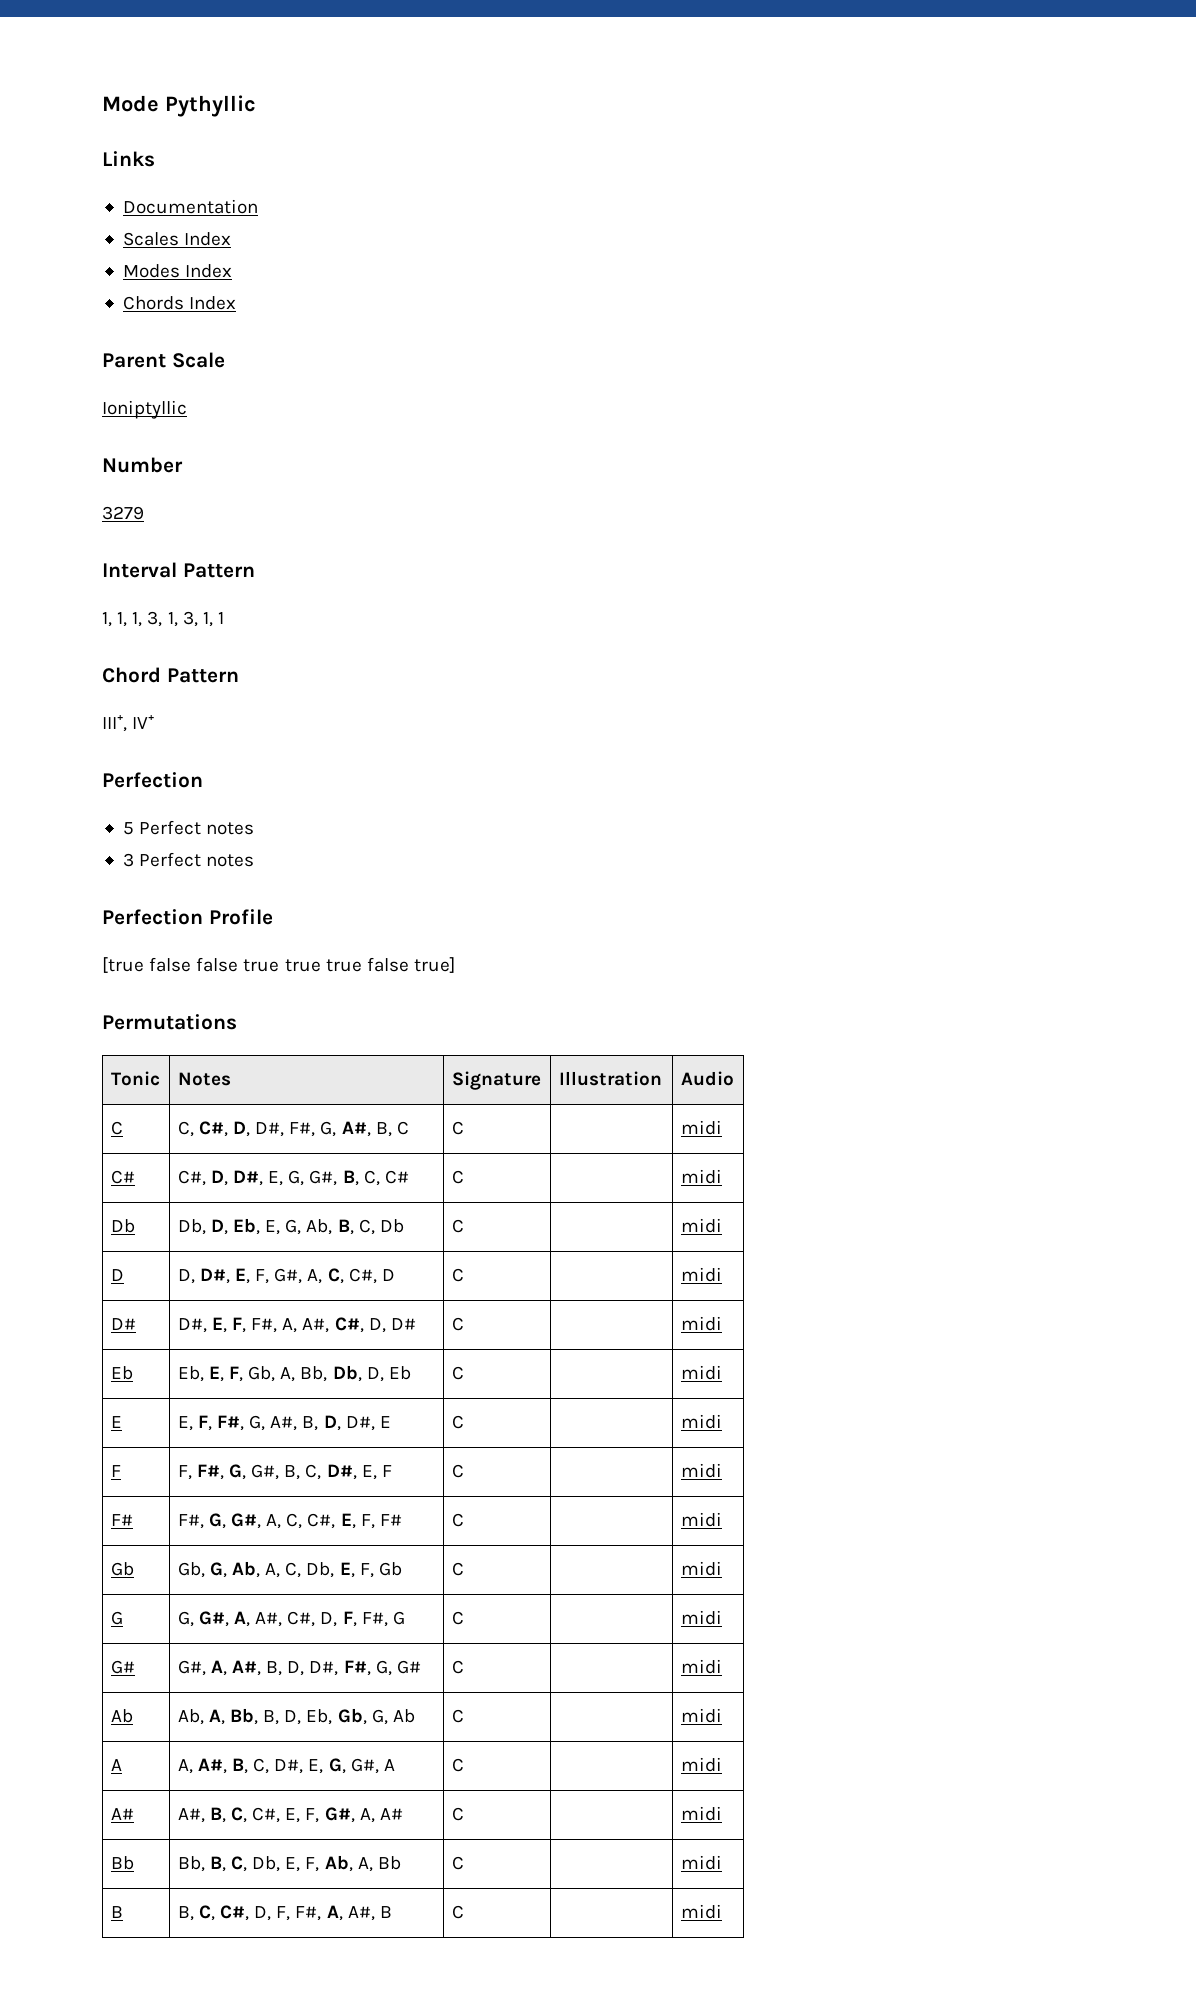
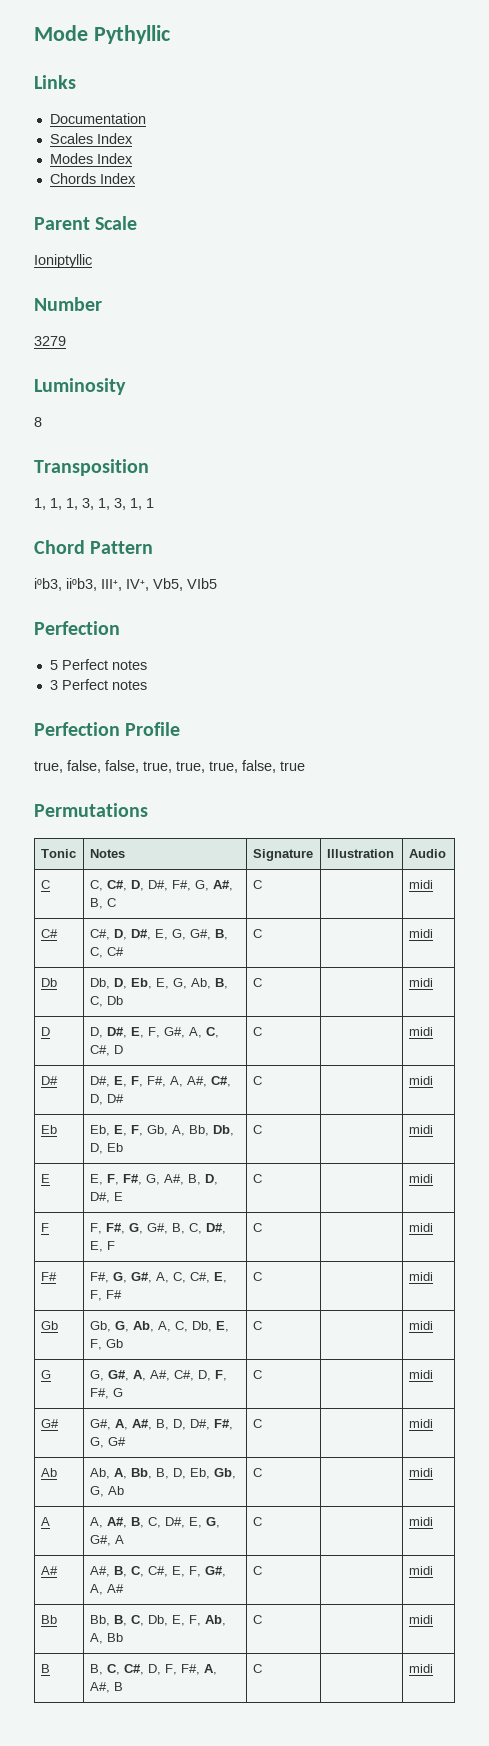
[102,562,255,578] Interval Pattern -> [34,378,126,395] [34,417,42,427] [34,459,149,476] Luminosity // 8 // Transposition
[102,715,155,732] III⁺, IV⁺ -> [34,578,217,591] i⁰b3, ii⁰b3, III⁺, IV⁺, Vb5, VIb5
[102,957,455,973] [true false false true true true false true] -> [34,760,305,773] true, false, false, true, true, true, false, true

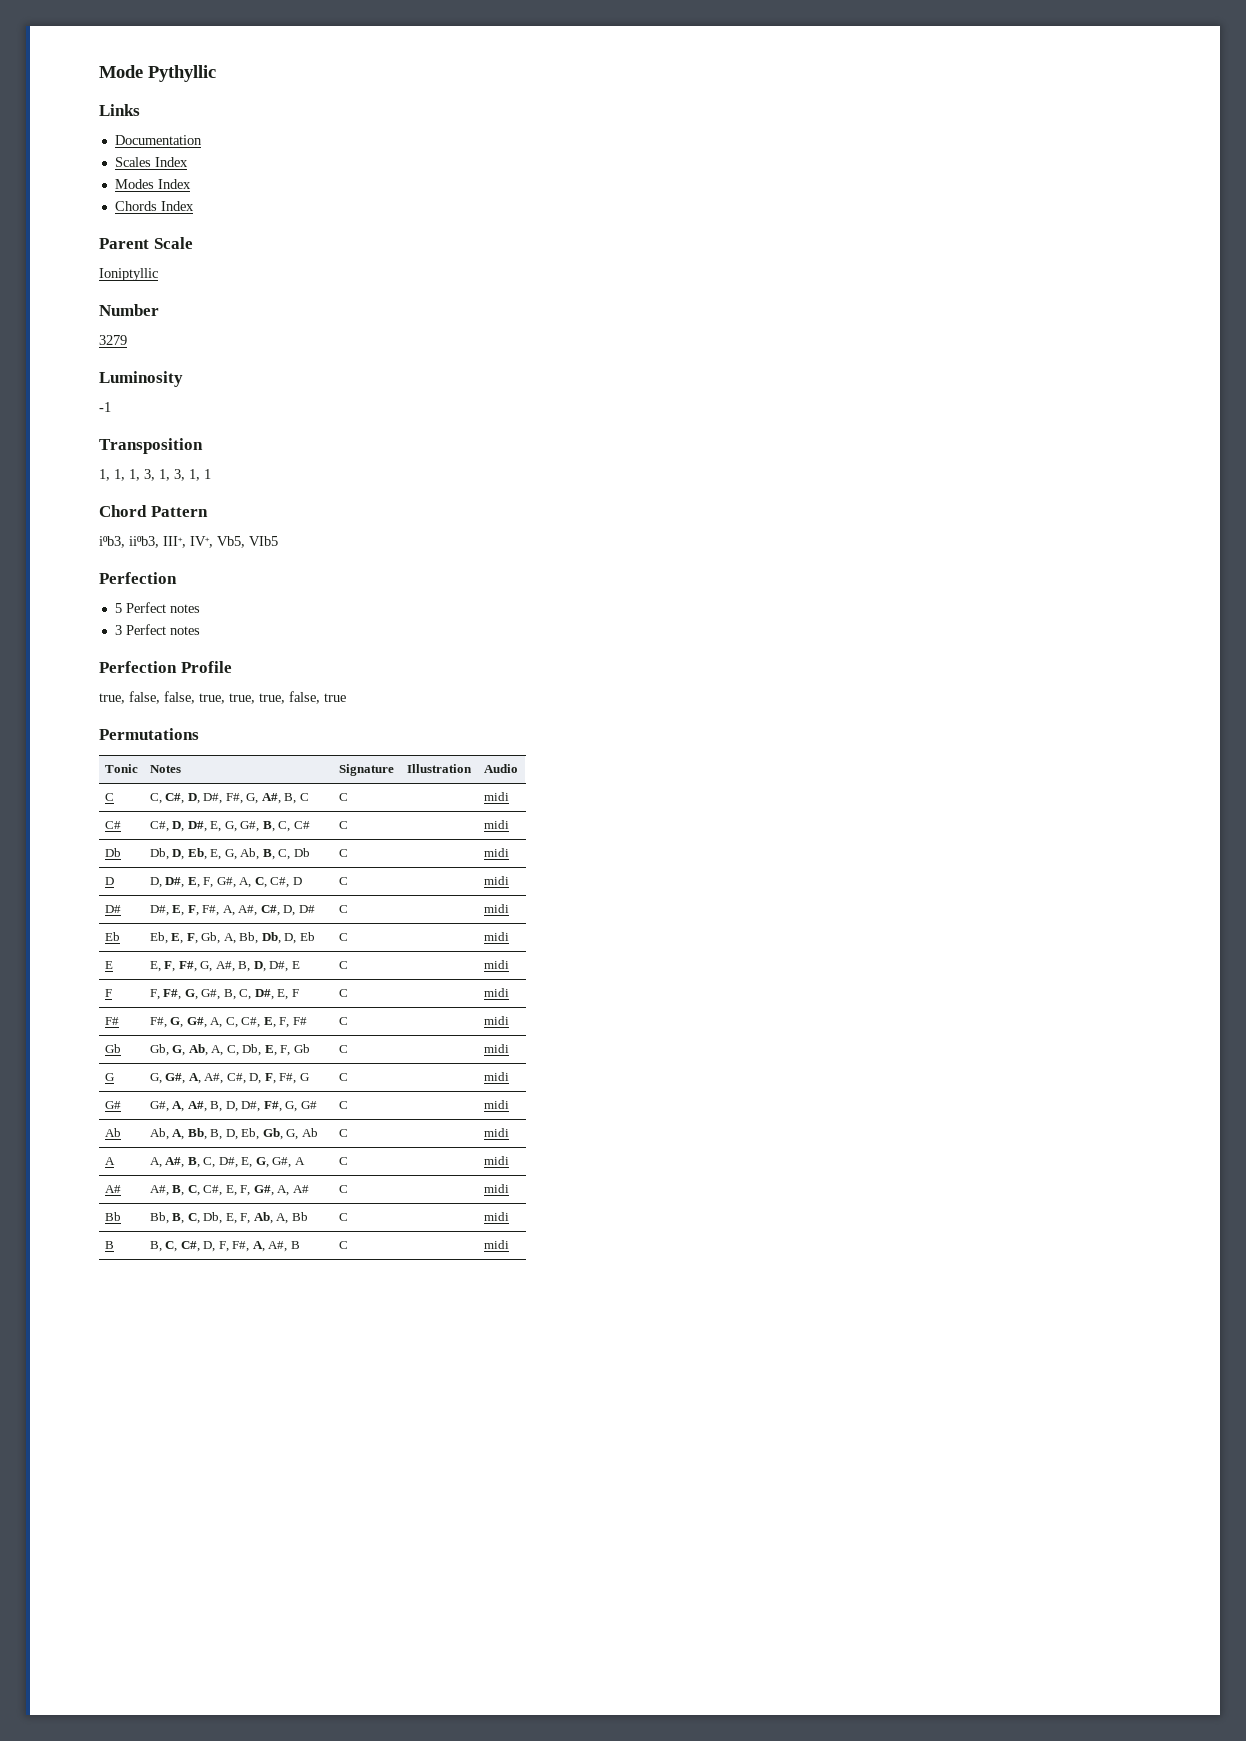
[34,417,42,427] 8 -> [99,402,111,412] -1

